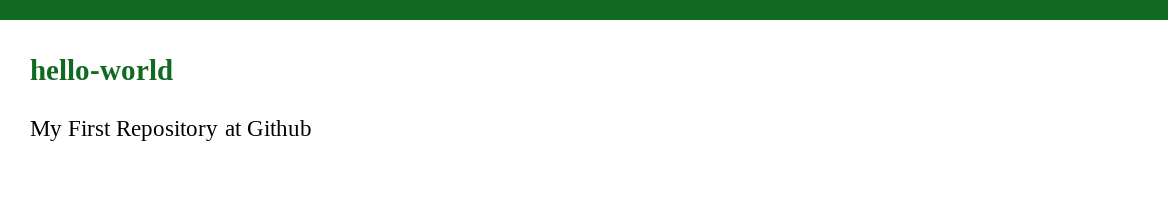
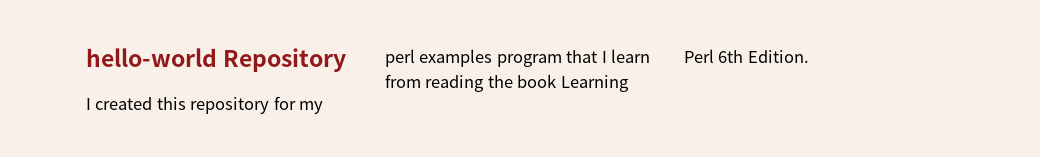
[30,120,312,141] // My First Repository at Github -> [223,48,347,72] [86,96,324,114] [385,49,651,67] [385,74,629,92] [684,49,809,63] Repository // I created this repository for my perl examples program that I learn from reading the book Learning Perl 6th Edition.

